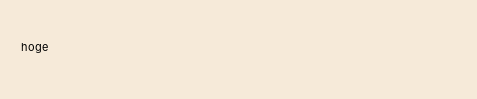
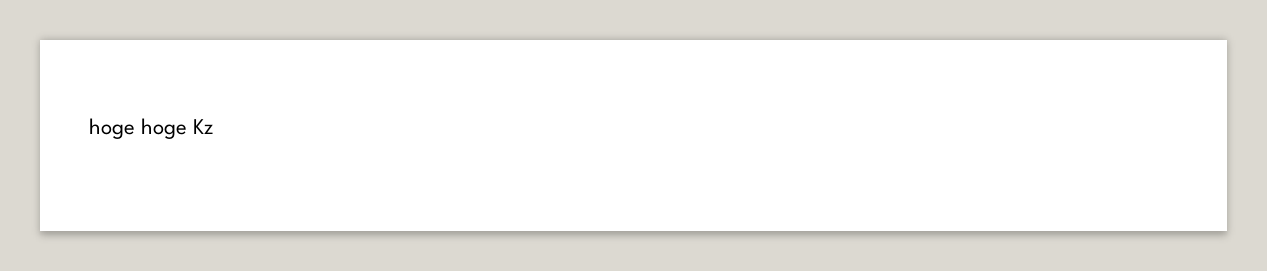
[21,43,48,53] hoge -> [89,118,214,139] hoge hoge Kz

